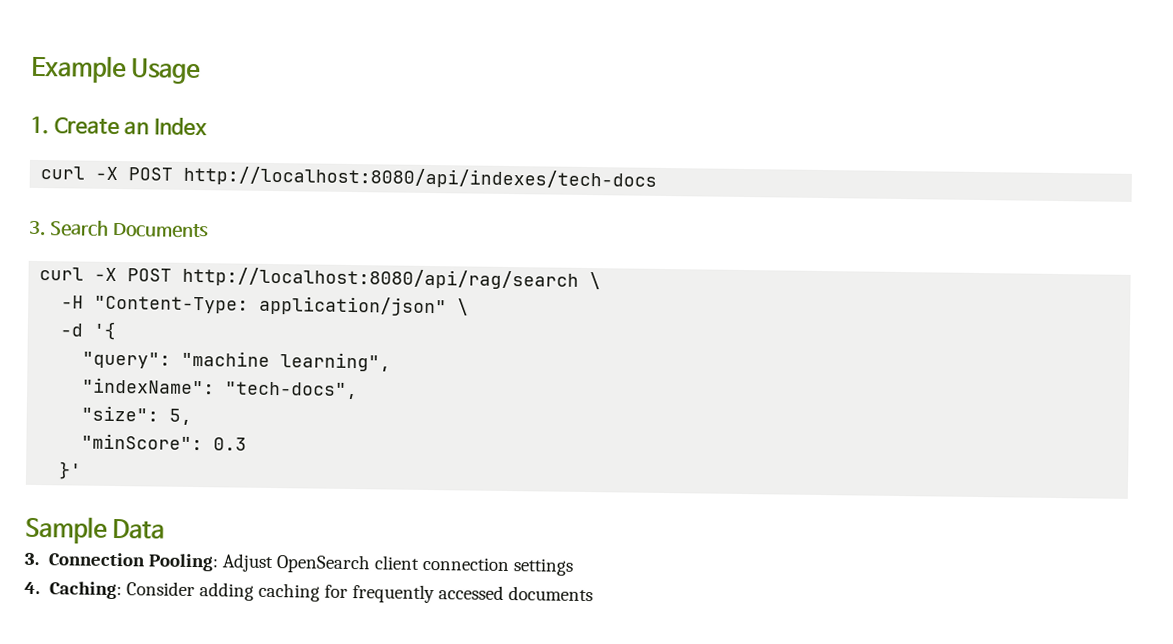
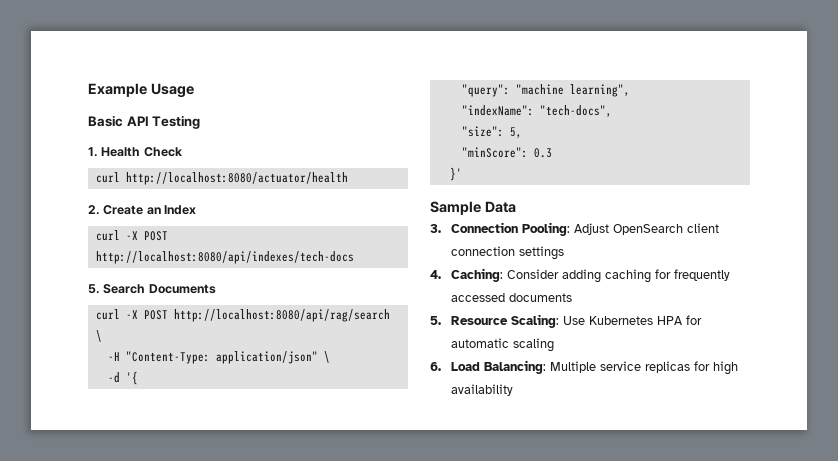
[30,115,49,135] 1. -> [88,115,201,129] [88,147,182,157] [95,172,348,185] [88,205,100,215] Basic API Testing // 1. Health Check // curl http://localhost:8080/actuator/health // 2.
[29,220,46,236] 3. -> [88,284,100,294] 5.
(594, 594) none -> [430,314,702,328] [450,338,554,352] [430,360,738,375] [450,384,513,396] // 5. Resource Scaling: Use Kubernetes HPA for automatic scaling // 6. Load Balancing: Multiple service replicas for high availability

